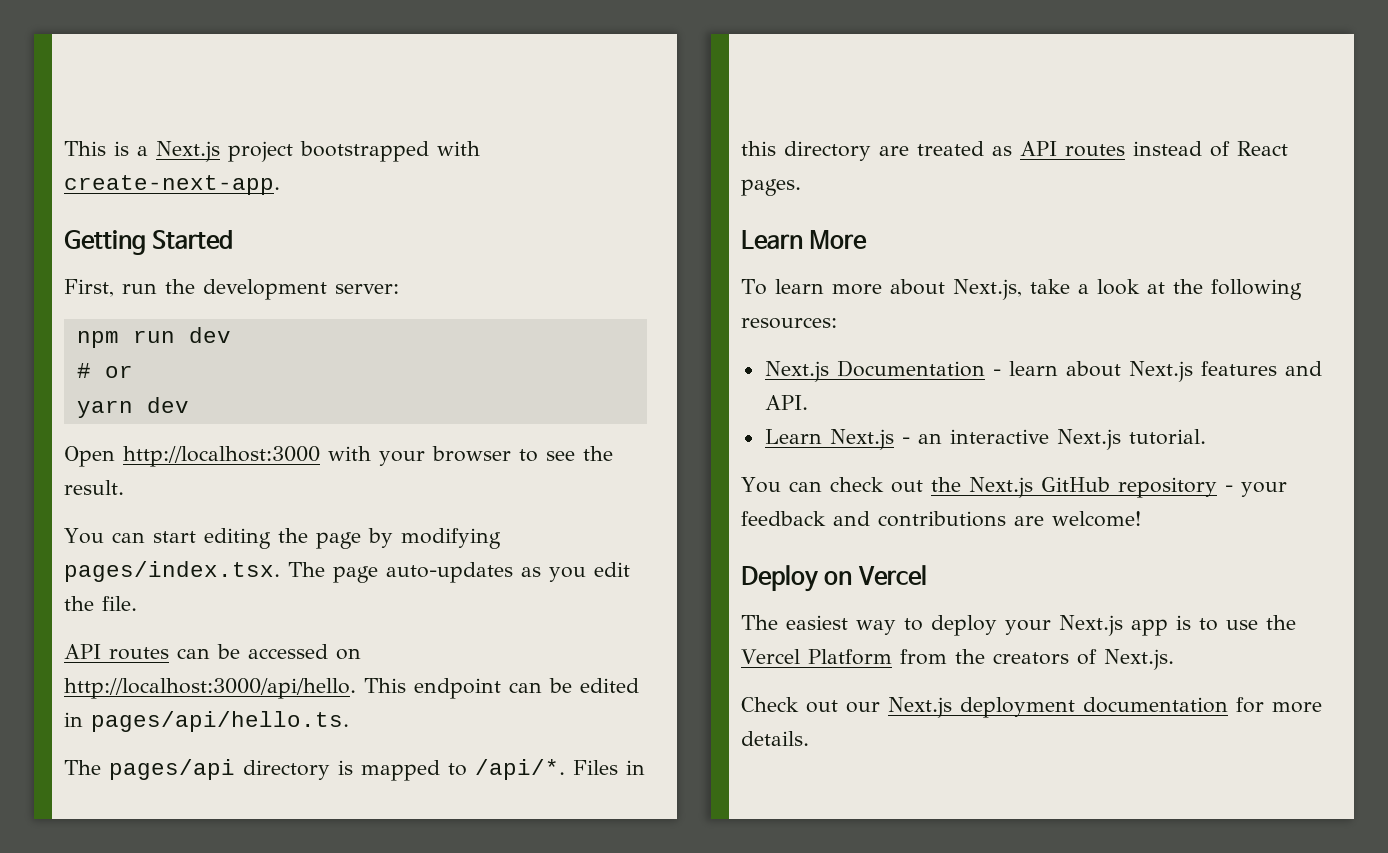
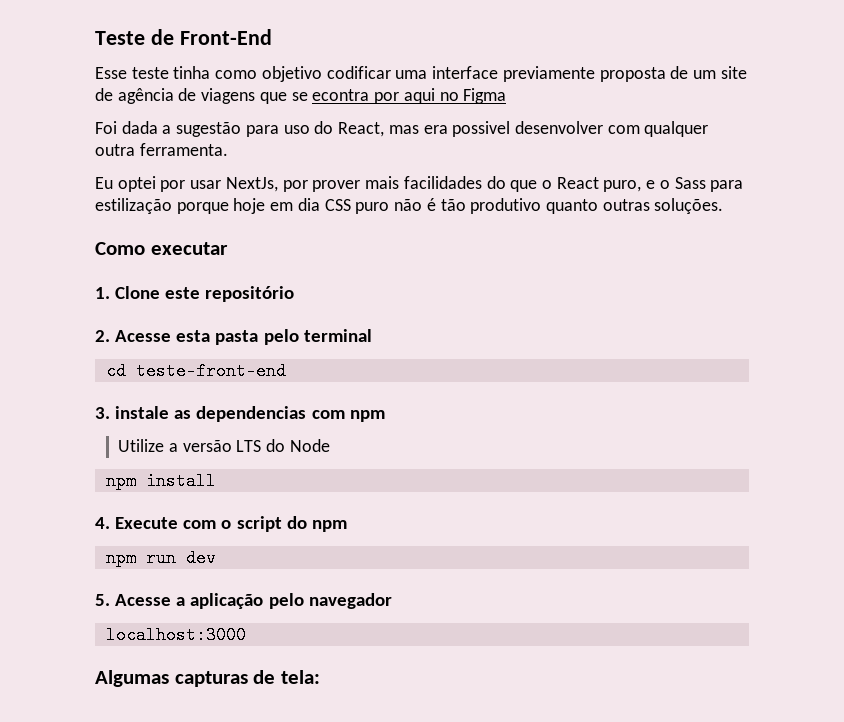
[64,141,480,162] [64,175,280,195] [64,230,234,255] [64,279,399,300] [76,327,231,348] [76,363,133,378] [76,397,189,418] [64,446,613,467] [64,480,124,495] [64,528,501,549] [64,561,630,583] [64,596,137,611] [64,644,361,660] [64,678,639,699] [64,711,349,732] [64,759,645,781] [741,141,1288,161] [741,179,801,196] [741,230,868,249] [741,279,1302,300] [741,317,837,329] [764,360,1322,382] [764,395,808,410] [764,429,1206,450] [741,477,1287,498] [741,511,1141,527] [741,565,927,592] [741,615,1296,636] [741,649,1174,670] [741,697,1322,718] [741,731,809,746] This is a Next.js project bootstrapped with create-next-app. // Getting Started // First, run the development server: // npm run dev // # or // yarn dev // Open http://localhost:3000 with your browser to see the result. // You can start editing the page by modifying pages/index.tsx. The page auto-updates as you edit the file. // API routes can be accessed on http://localhost:3000/api/hello. This endpoint can be edited in pages/api/hello.ts. // The pages/api directory is mapped to /api/*. Files in this directory are treated as API routes instead of React pages. // Learn More // To learn more about Next.js, take a look at the following resources: // Next.js Documentation - learn about Next.js features and API. // Learn Next.js - an interactive Next.js tutorial. // You can check out the Next.js GitHub repository - your feedback and contributions are welcome! // Deploy on Vercel // The easiest way to deploy your Next.js app is to use the Vercel Platform from the creators of Next.js. // Check out our Next.js deployment documentation for more details. -> [95,29,272,45] [95,66,747,82] [95,88,507,104] [95,121,709,137] [95,143,228,156] [95,176,744,192] [95,198,724,214] [95,242,228,255] [95,286,295,302] [95,329,372,345] [105,362,286,380] [95,406,385,422] [118,439,330,452] [105,472,216,490] [95,516,347,532] [105,549,216,567] [95,593,392,609] [105,626,246,644] [95,670,320,687] Teste de Front-End // Esse teste tinha como objetivo codificar uma interface previamente proposta de um site de agência de viagens que se econtra por aqui no Figma // Foi dada a sugestão para uso do React, mas era possivel desenvolver com qualquer outra ferramenta. // Eu optei por usar NextJs, por prover mais facilidades do que o React puro, e o Sass para estilização porque hoje em dia CSS puro não é tão produtivo quanto outras soluções. // Como executar // 1. Clone este repositório // 2. Acesse esta pasta pelo terminal // cd teste-front-end // 3. instale as dependencias com npm // Utilize a versão LTS do Node // npm install // 4. Execute com o script do npm // npm run dev // 5. Acesse a aplicação pelo navegador // localhost:3000 // Algumas capturas de tela:

